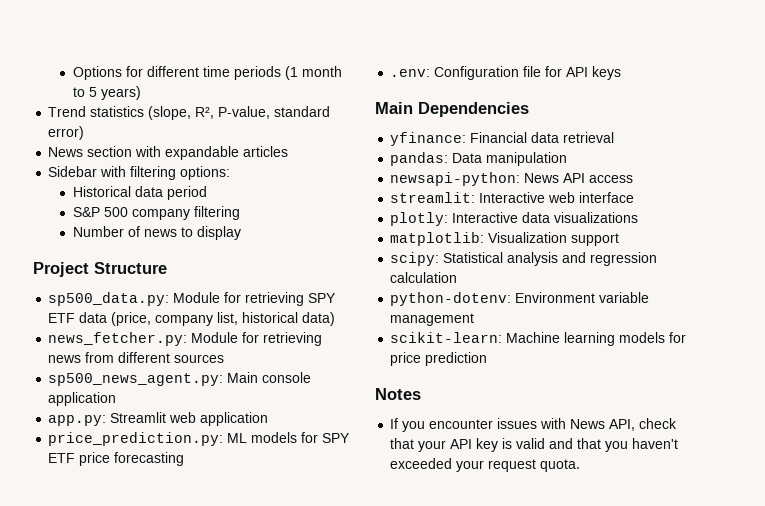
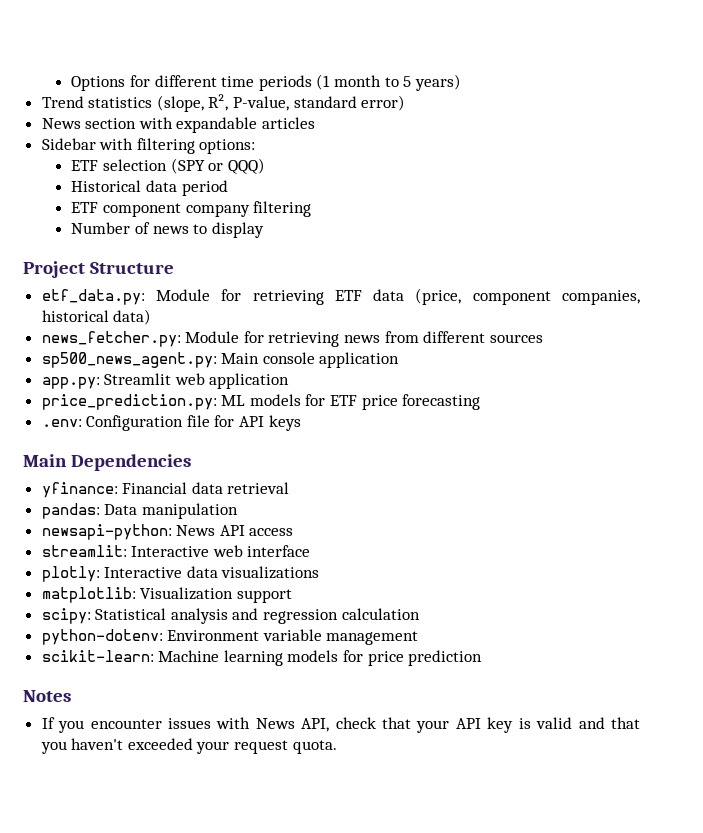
(231, 173) none -> [71,158,265,174] // ETF selection (SPY or QQQ)
[72,207,128,217] S&P 500 -> [71,202,181,217] ETF component
[48,292,337,306] sp500_data.py: Module for retrieving SPY -> [41,289,324,305] etf_data.py: Module for retrieving
[155,312,239,326] company list, -> [472,290,640,305] component companies,
[322,433,351,443] SPY -> (326, 400) none

